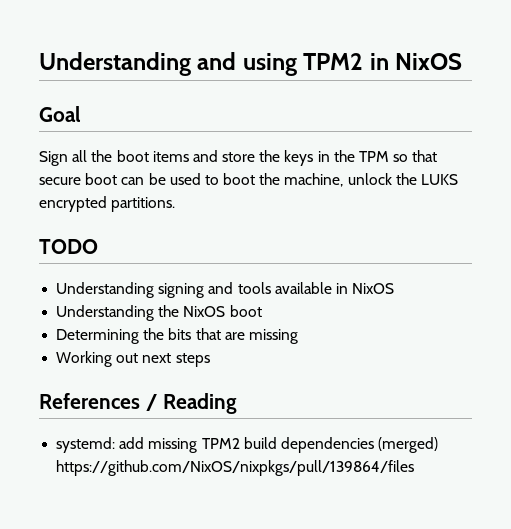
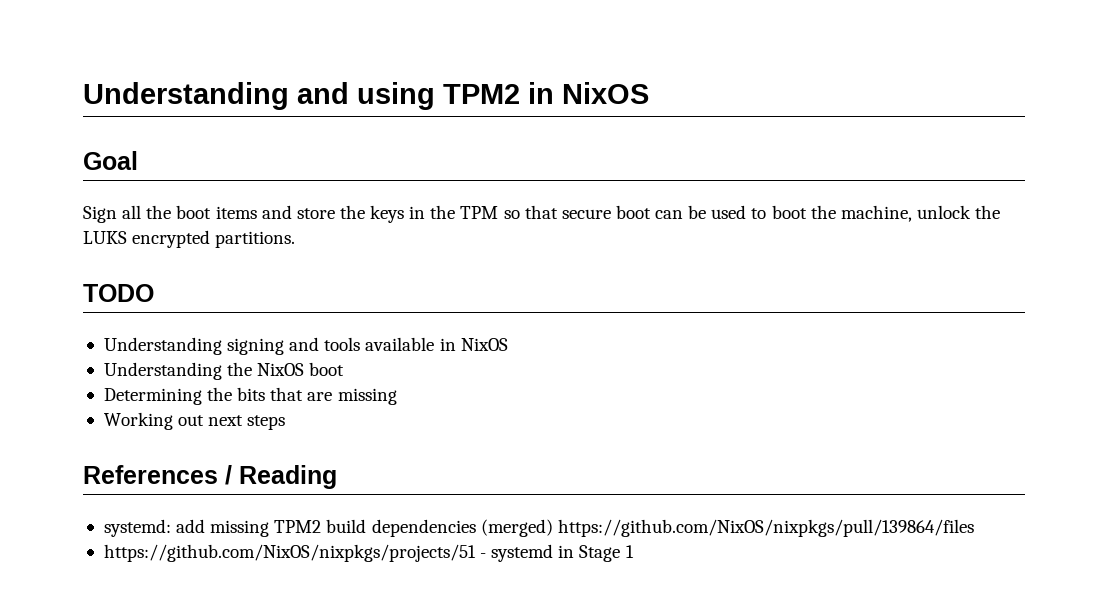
(415, 468) none -> [103,544,634,562] // https://github.com/NixOS/nixpkgs/projects/51 - systemd in Stage 1

